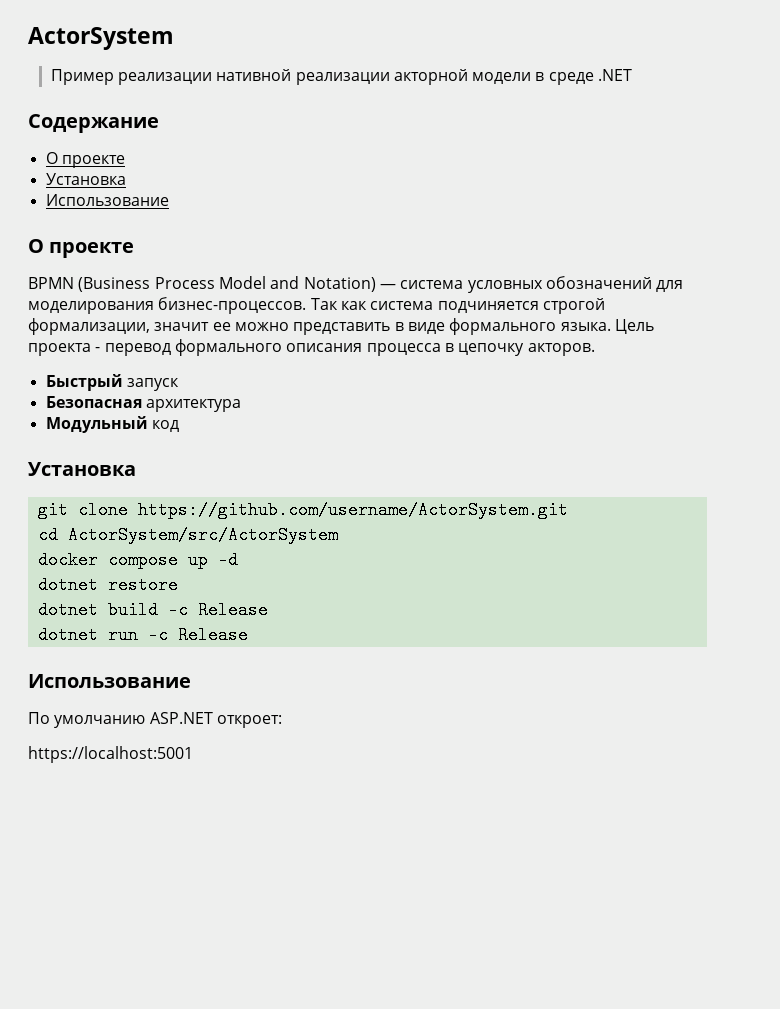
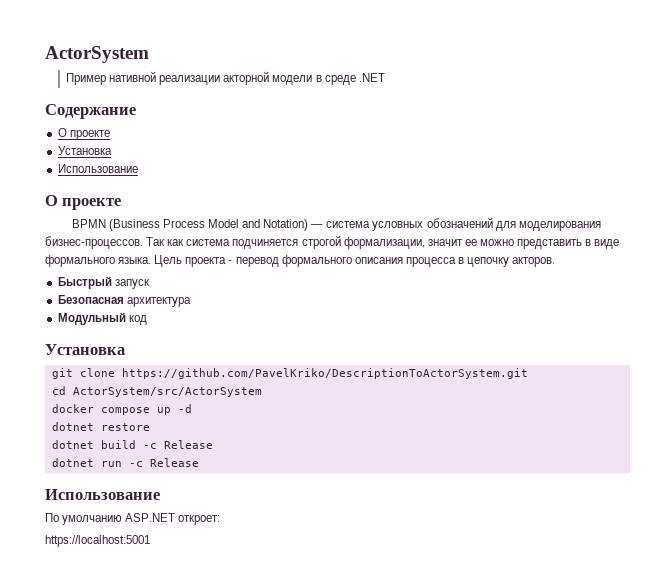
[117,72,212,85] реализации -> (107, 79) none
[137,501,568,519] https://github.com/username/ActorSystem.git -> [121,368,528,379] https://github.com/PavelKriko/DescriptionToActorSystem.git

